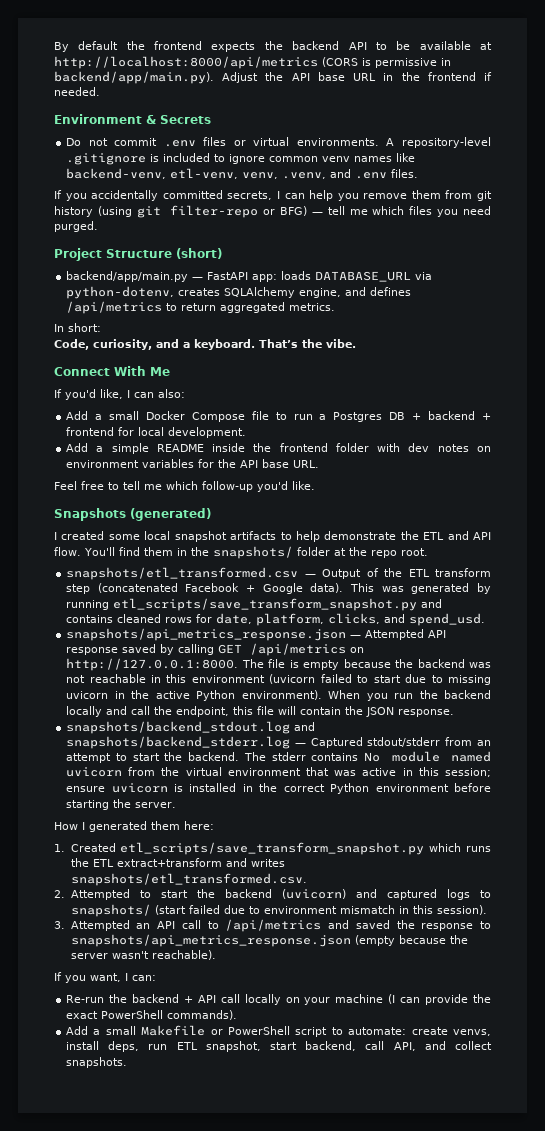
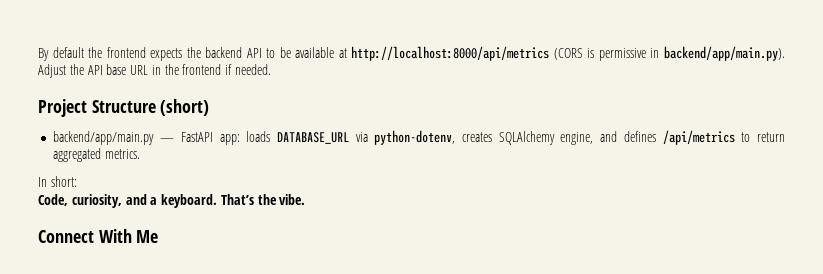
[54,114,211,124] [66,137,491,148] [66,153,416,165] [66,168,419,179] [54,190,492,201] [54,205,492,218] [54,221,98,232] // Environment & Secrets // Do not commit .env files or virtual environments. A repository-level .gitignore is included to ignore common venv names like backend-venv, etl-venv, venv, .venv, and .env files. // If you accidentally committed secrets, I can help you remove them from git history (using git filter-repo or BFG) — tell me which files you need purged. -> (272, 69) none
[54,389,185,400] [66,411,491,422] [66,427,247,438] [66,443,491,454] [66,459,320,468] [54,481,315,492] [54,508,211,521] [54,531,492,542] [54,546,428,559] [66,567,492,580] [66,583,492,594] [66,598,443,611] [66,613,486,626] [66,628,447,641] [66,643,365,656] [66,658,492,671] [66,674,491,685] [66,690,492,701] [66,706,455,717] [66,721,316,734] [66,736,491,749] [66,751,492,763] [66,767,491,777] [66,783,492,794] [66,799,177,810] [54,821,214,832] [54,842,491,855] [70,858,285,867] [70,873,307,886] [54,889,491,900] [70,904,487,917] [54,919,491,932] [70,934,468,947] [70,950,216,960] [54,972,156,983] [66,994,491,1005] [66,1010,238,1020] [66,1025,491,1037] [66,1041,492,1052] [66,1057,128,1068] // If you'd like, I can also: // Add a small Docker Compose file to run a Postgres DB + backend + frontend for local development. // Add a simple README inside the frontend folder with dev notes on environment variables for the API base URL. // Feel free to tell me which follow-up you'd like. // Snapshots (generated) // I created some local snapshot artifacts to help demonstrate the ETL and API flow. You'll find them in the snapshots/ folder at the repo root. // snapshots/etl_transformed.csv — Output of the ETL transform step (concatenated Facebook + Google data). This was generated by running etl_scripts/save_transform_snapshot.py and contains cleaned rows for date, platform, clicks, and spend_usd. // snapshots/api_metrics_response.json — Attempted API response saved by calling GET /api/metrics on http://127.0.0.1:8000. The file is empty because the backend was not reachable in this environment (uvicorn failed to start due to missing uvicorn in the active Python environment). When you run the backend locally and call the endpoint, this file will contain the JSON response. // snapshots/backend_stdout.log and snapshots/backend_stderr.log — Captured stdout/stderr from an attempt to start the backend. The stderr contains No module named uvicorn from the virtual environment that was active in this session; ensure uvicorn is installed in the correct Python environment before starting the server. // How I generated them here: // 1. Created etl_scripts/save_transform_snapshot.py which runs the ETL extract+transform and writes snapshots/etl_transformed.csv. // 2. Attempted to start the backend (uvicorn) and captured logs to snapshots/ (start failed due to environment mismatch in this session). // 3. Attempted an API call to /api/metrics and saved the response to snapshots/api_metrics_response.json (empty because the server wasn't reachable). // If you want, I can: // Re-run the backend + API call locally on your machine (I can provide the exact PowerShell commands). // Add a small Makefile or PowerShell script to automate: create venvs, install deps, run ETL snapshot, start backend, call API, and collect snapshots. -> (159, 236) none

